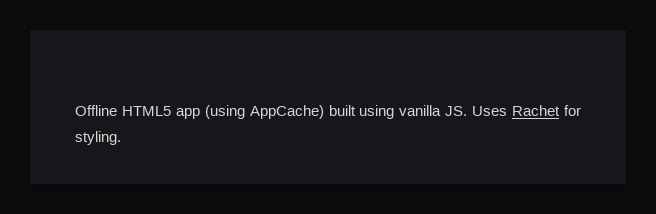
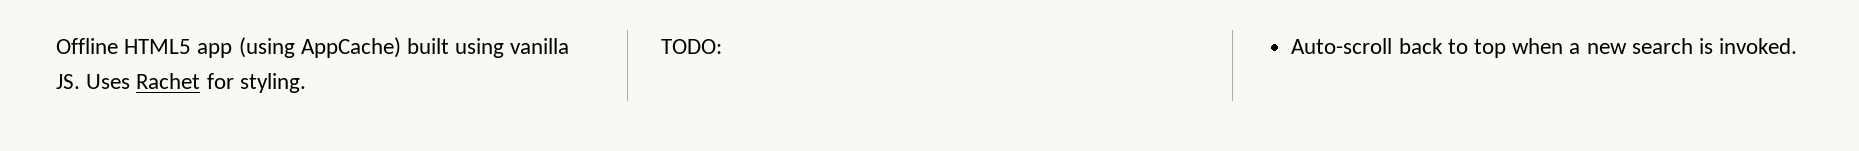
(121, 138) none -> [661,39,722,54] [1291,38,1798,58] // TODO: // Auto-scroll back to top when a new search is invoked.

